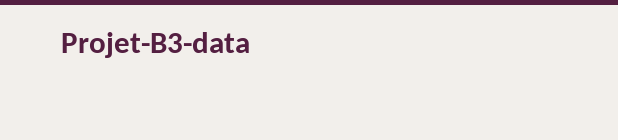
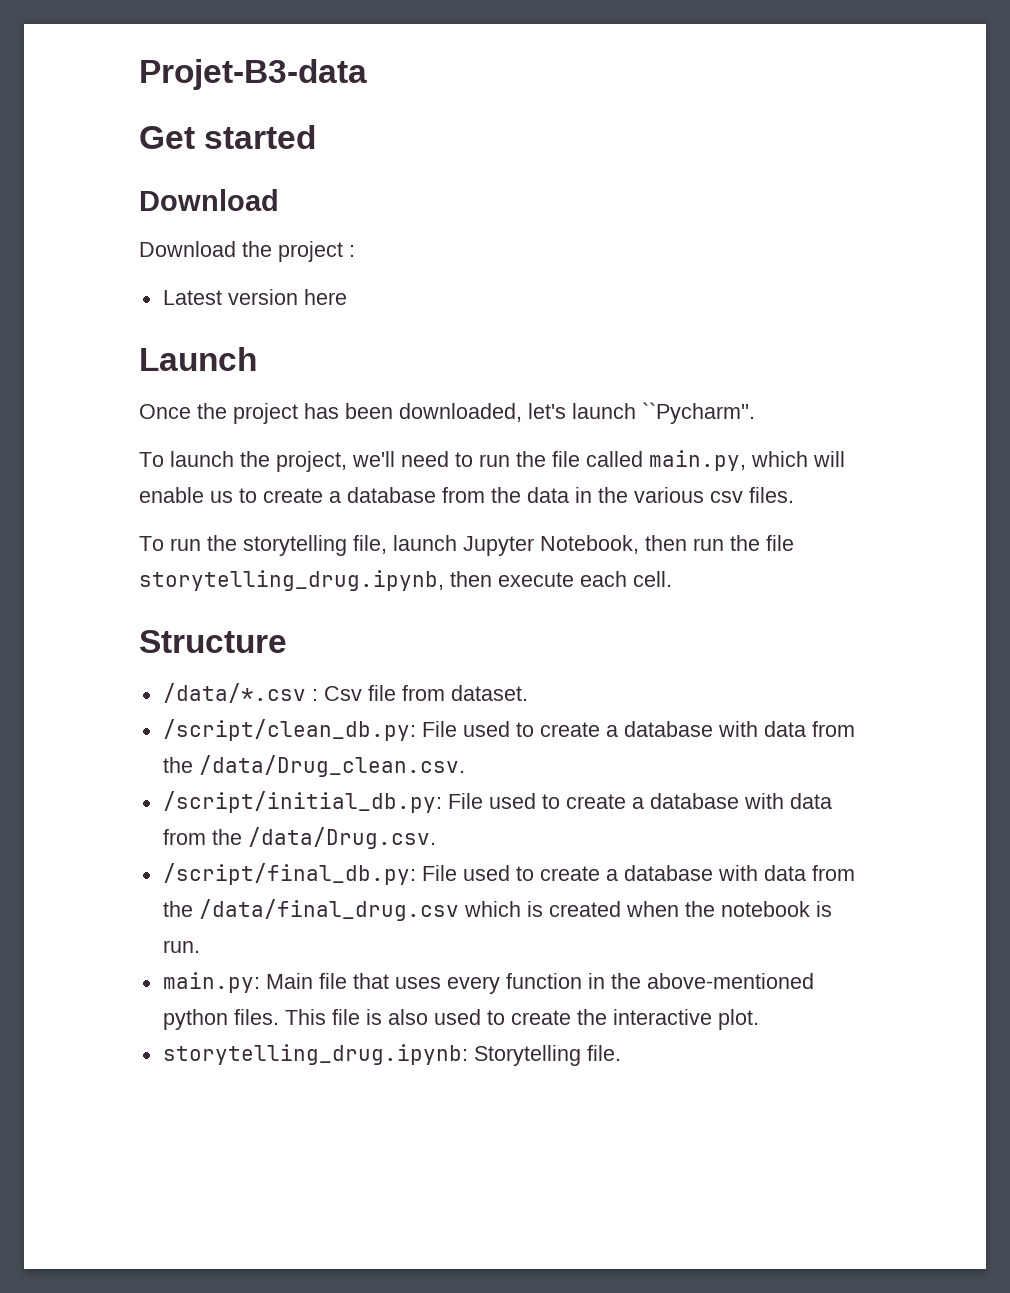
(250, 45) none -> [139,125,317,149] [139,189,279,211] [139,241,355,262] [162,289,347,305] [139,347,257,371] [139,402,755,424] [139,450,845,472] [139,487,794,503] [139,535,794,556] [139,570,672,591] [139,630,287,653] [162,683,528,703] [162,719,855,741] [162,755,465,777] [162,791,832,813] [162,827,436,849] [162,863,855,885] [162,899,832,921] [162,940,200,953] [162,972,814,994] [162,1009,759,1030] [162,1044,621,1066] // Get started // Download // Download the project : // Latest version here // Launch // Once the project has been downloaded, let's launch ``Pycharm''. // To launch the project, we'll need to run the file called main.py, which will enable us to create a database from the data in the various csv files. // To run the storytelling file, launch Jupyter Notebook, then run the file storytelling_drug.ipynb, then execute each cell. // Structure // /data/*.csv : Csv file from dataset. // /script/clean_db.py: File used to create a database with data from the /data/Drug_clean.csv. // /script/initial_db.py: File used to create a database with data from the /data/Drug.csv. // /script/final_db.py: File used to create a database with data from the /data/final_drug.csv which is created when the notebook is run. // main.py: Main file that uses every function in the above-mentioned python files. This file is also used to create the interactive plot. // storytelling_drug.ipynb: Storytelling file.

